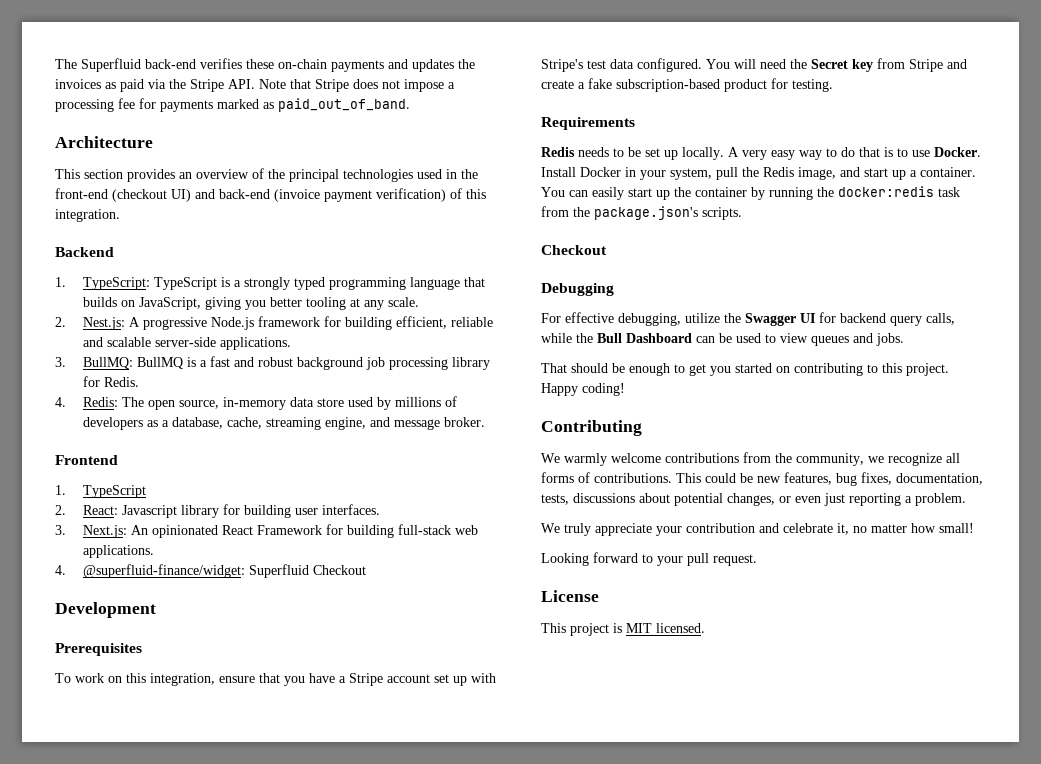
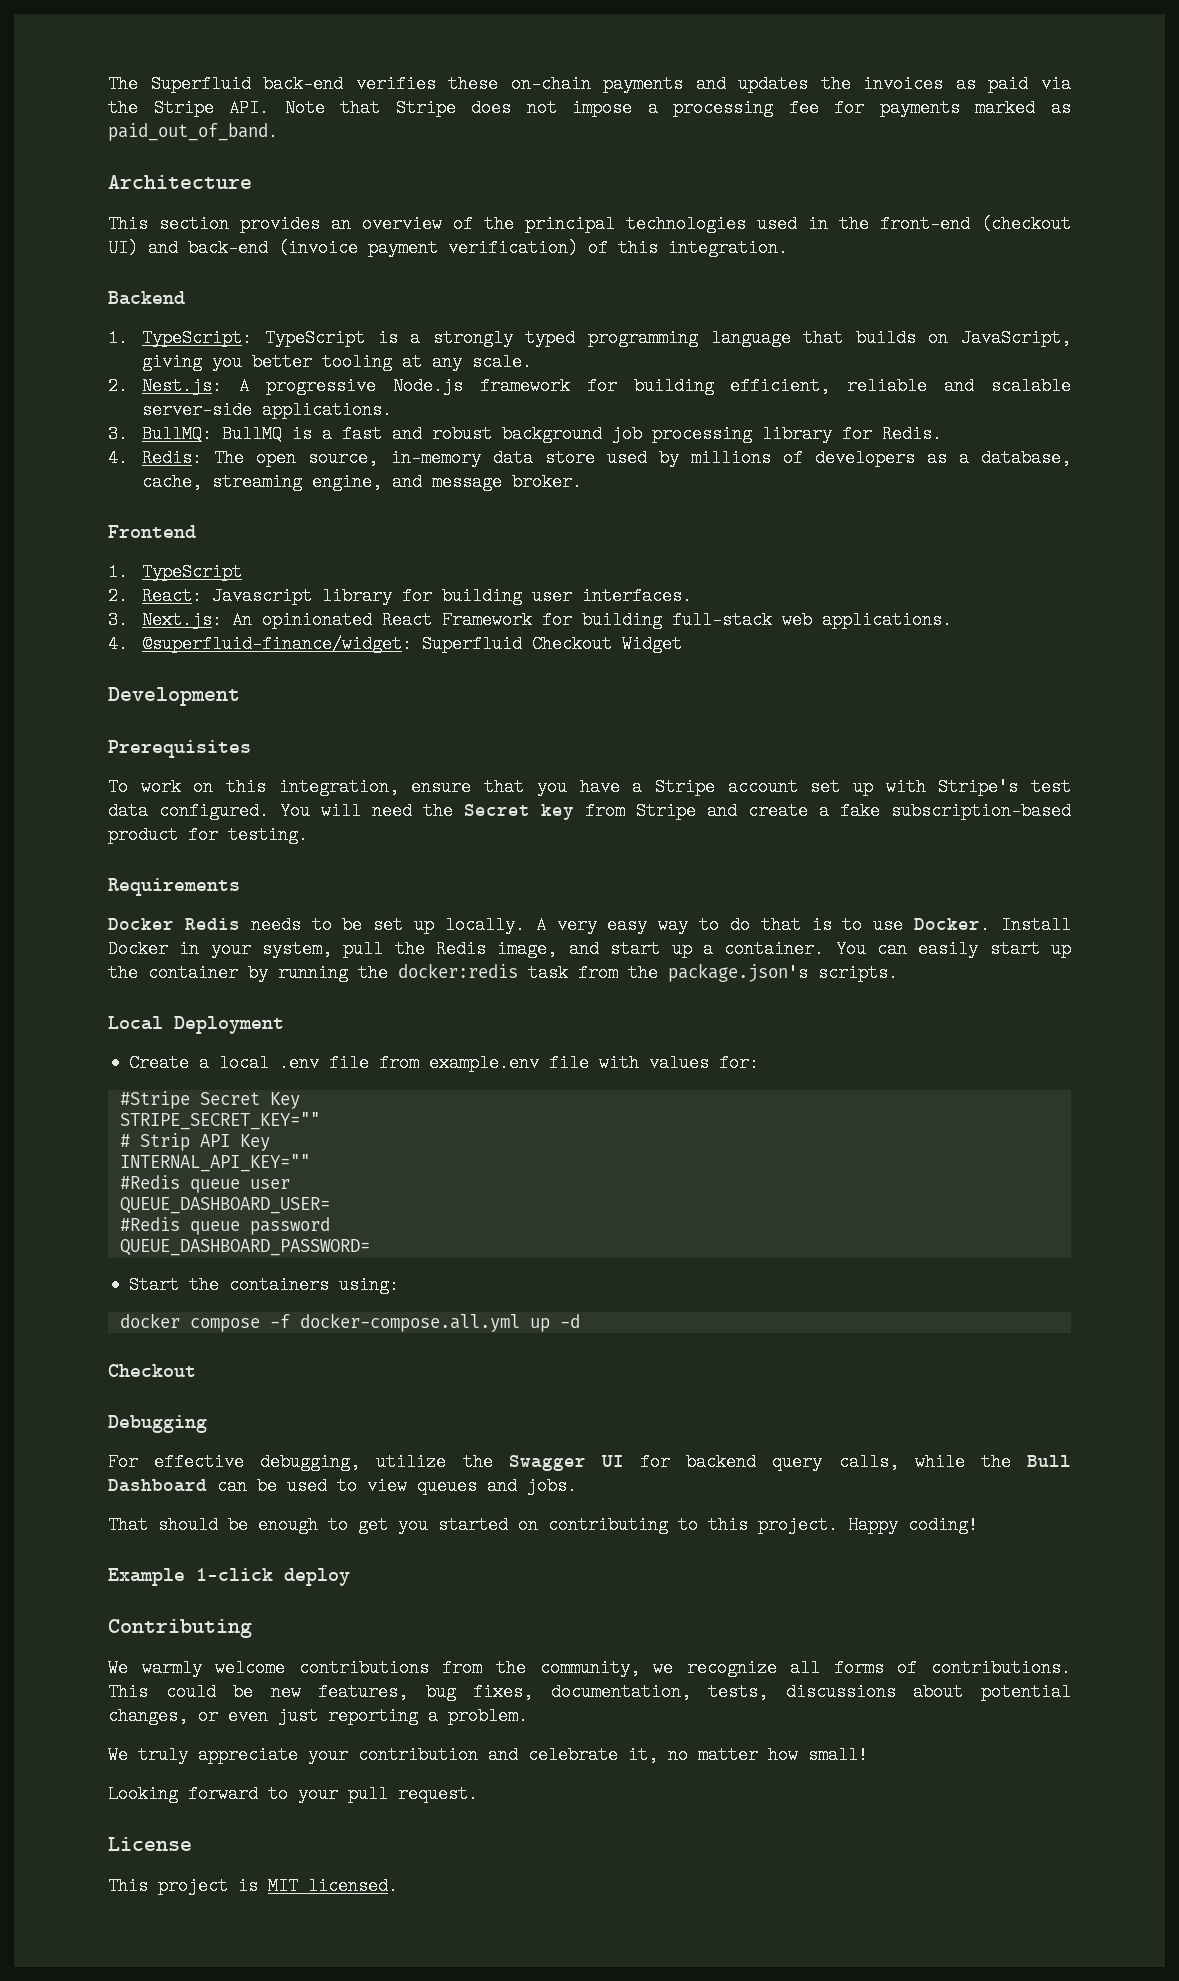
(366, 570) none -> [622,635,683,653] Widget
(635, 123) none -> [108,918,174,930] Docker
(742, 213) none -> [108,1016,284,1034] [129,1054,760,1072] [119,1091,300,1109] [119,1112,320,1130] [119,1133,270,1151] [119,1154,310,1172] [119,1175,290,1193] [119,1197,330,1214] [119,1217,330,1235] [119,1239,370,1256] [129,1276,400,1294] [119,1313,580,1332] // Local Deployment // Create a local .env file from example.env file with values for: // #Stripe Secret Key // STRIPE_SECRET_KEY="" // # Strip API Key // INTERNAL_API_KEY="" // #Redis queue user // QUEUE_DASHBOARD_USER= // #Redis queue password // QUEUE_DASHBOARD_PASSWORD= // Start the containers using: // docker compose -f docker-compose.all.yml up -d
(625, 389) none -> [108,1568,350,1586] // Example 1-click deploy

